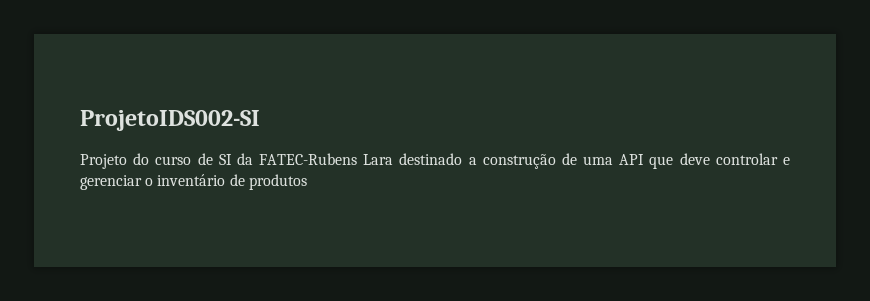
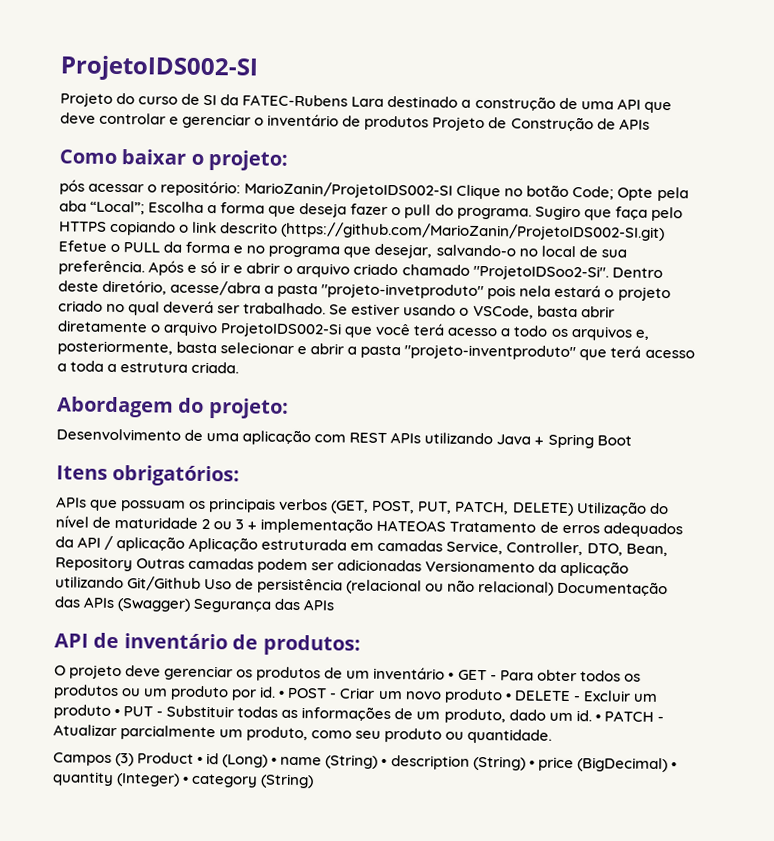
(307, 182) none -> [432,116,650,132] [59,149,289,171] [59,179,689,202] [59,200,683,222] [59,220,666,242] [58,240,627,259] [58,260,663,281] [58,279,671,302] [58,300,615,319] [57,320,650,341] [57,340,695,361] [57,360,240,374] [57,396,289,419] [56,428,632,449] [56,464,241,487] [56,496,669,517] [55,515,683,538] [55,535,668,557] [55,556,630,577] [55,576,669,597] [54,596,336,613] [54,632,361,656] [54,664,641,682] [53,684,658,704] [53,704,664,724] [53,724,553,744] [53,752,677,773] [52,771,315,789] Projeto de Construção de APIs // Como baixar o projeto: // pós acessar o repositório: MarioZanin/ProjetoIDS002-SI Clique no botão Code; Opte pela aba “Local”; Escolha a forma que deseja fazer o pull do programa. Sugiro que faça pelo HTTPS copiando o link descrito (https://github.com/MarioZanin/ProjetoIDS002-SI.git) Efetue o PULL da forma e no programa que desejar, salvando-o no local de sua preferência. Após e só ir e abrir o arquivo criado chamado "ProjetoIDSoo2-Si". Dentro deste diretório, acesse/abra a pasta "projeto-invetproduto" pois nela estará o projeto criado no qual deverá ser trabalhado. Se estiver usando o VSCode, basta abrir diretamente o arquivo ProjetoIDS002-Si que você terá acesso a todo os arquivos e, posteriormente, basta selecionar e abrir a pasta "projeto-inventproduto" que terá acesso a toda a estrutura criada. // Abordagem do projeto: // Desenvolvimento de uma aplicação com REST APIs utilizando Java + Spring Boot // Itens obrigatórios: // APIs que possuam os principais verbos (GET, POST, PUT, PATCH, DELETE) Utilização do nível de maturidade 2 ou 3 + implementação HATEOAS Tratamento de erros adequados da API / aplicação Aplicação estruturada em camadas Service, Controller, DTO, Bean, Repository Outras camadas podem ser adicionadas Versionamento da aplicação utilizando Git/Github Uso de persistência (relacional ou não relacional) Documentação das APIs (Swagger) Segurança das APIs // API de inventário de produtos: // O projeto deve gerenciar os produtos de um inventário • GET - Para obter todos os produtos ou um produto por id. • POST - Criar um novo produto • DELETE - Excluir um produto • PUT - Substituir todas as informações de um produto, dado um id. • PATCH - Atualizar parcialmente um produto, como seu produto ou quantidade. // Campos (3) Product • id (Long) • name (String) • description (String) • price (BigDecimal) • quantity (Integer) • category (String)

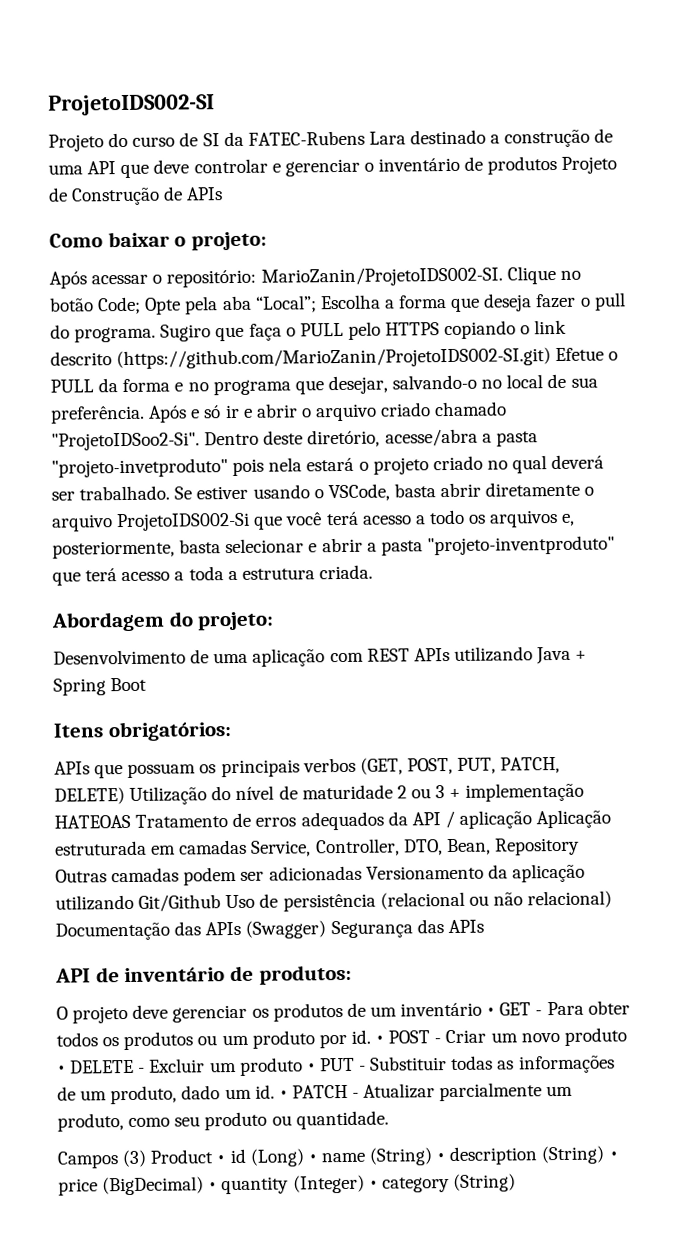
[59,179,85,195] pós -> [49,271,87,289] Após
[244,181,454,199] MarioZanin/ProjetoIDS002-SI -> [260,266,503,287] MarioZanin/ProjetoIDS002-SI.
(648, 213) none -> [285,322,344,337] o PULL

